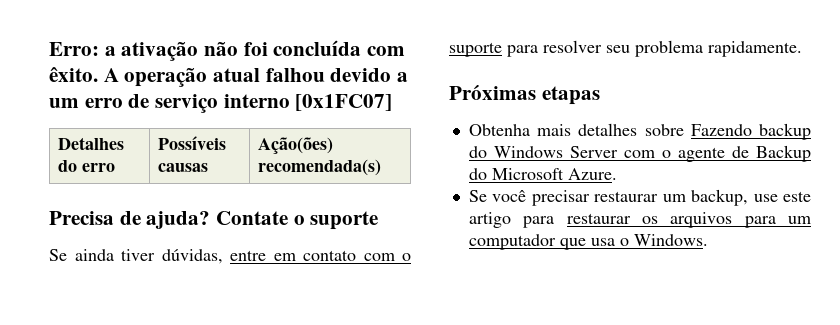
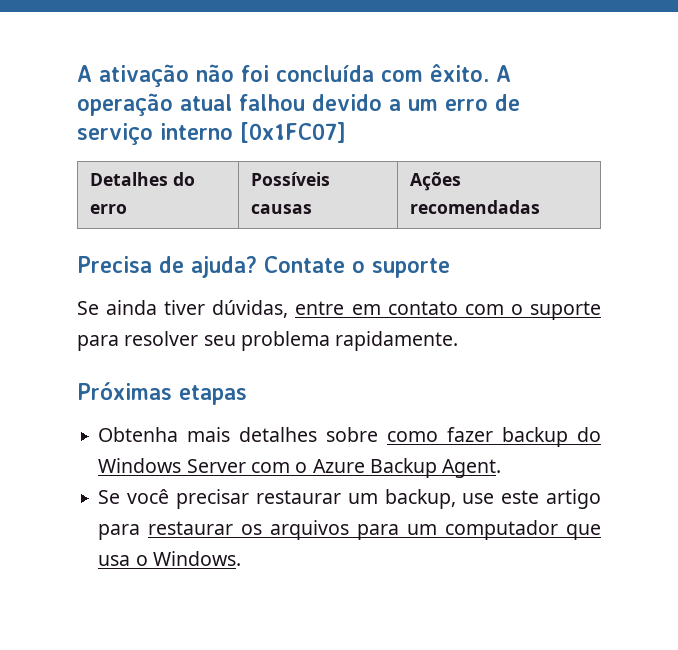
[49,42,116,56] Erro: a -> [77,65,92,82] A
[258,137,334,154] [258,159,382,176] Ação(ões) recomendada(s) -> [409,172,461,191] [409,200,540,214] Ações recomendadas
[690,124,752,136] Fazendo -> [387,427,494,442] como fazer
[677,145,811,162] [468,168,617,180] agente de Backup do Microsoft Azure. -> [312,458,502,478] Azure Backup Agent.

